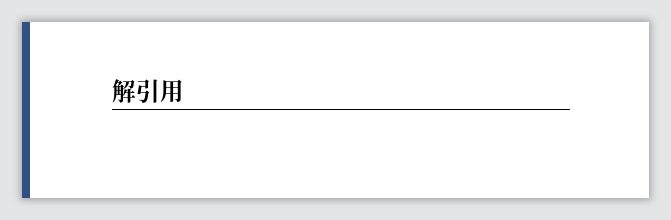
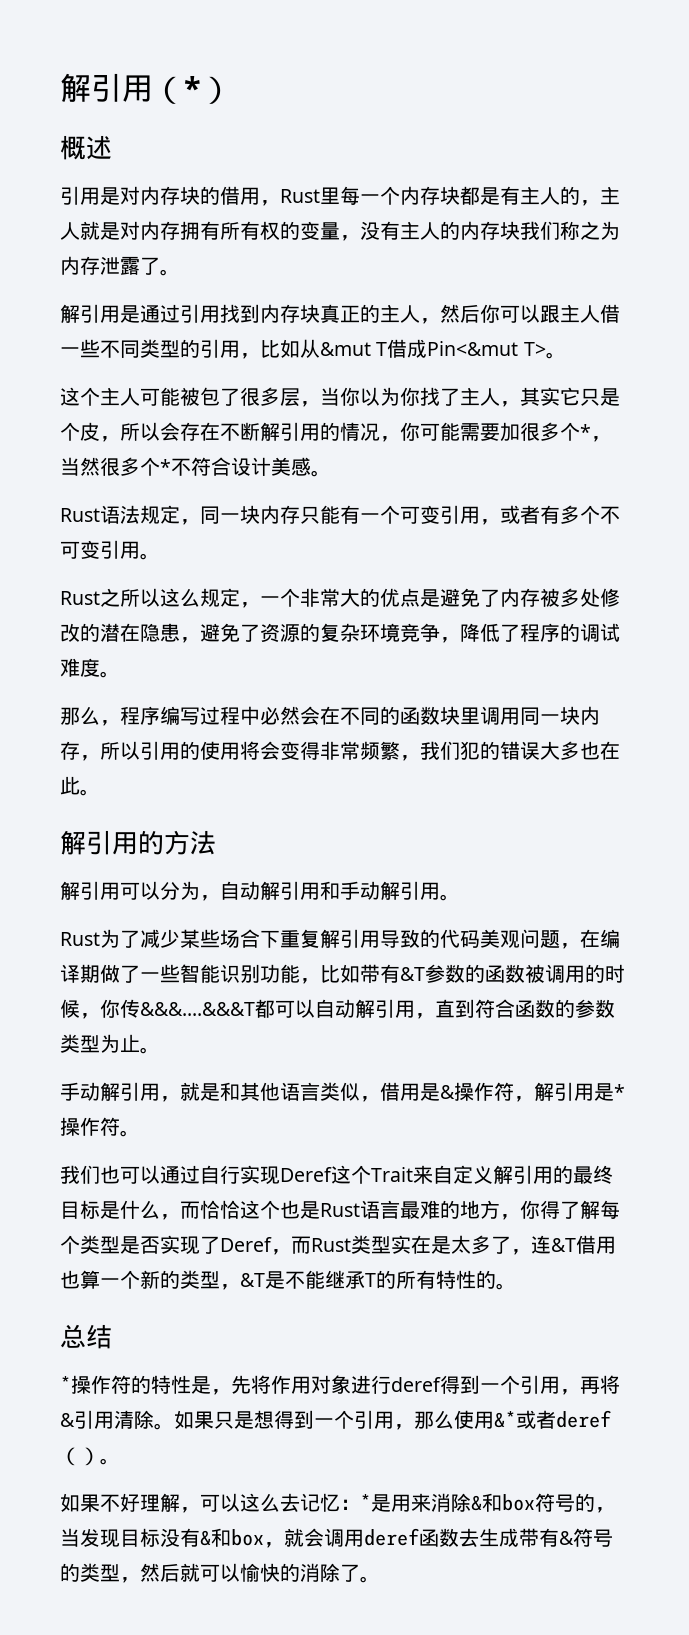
[112,79,184,103] 解引用 -> [60,73,232,104] [60,135,112,160] [60,186,620,206] [60,221,620,241] [60,256,180,276] [60,304,620,324] [60,339,566,359] [60,387,620,407] [60,422,611,442] [60,457,331,477] [60,505,620,525] [60,540,160,560] [60,588,620,608] [60,623,620,643] [60,658,120,678] [60,706,600,726] [60,741,620,761] [60,776,100,796] [60,830,216,855] [60,881,460,901] [60,929,620,949] [60,964,625,984] [60,999,615,1019] [60,1034,160,1054] [60,1082,625,1102] [60,1117,140,1137] [60,1165,613,1185] [60,1200,620,1220] [60,1235,616,1255] [60,1270,516,1290] [60,1324,112,1349] [60,1375,620,1395] [60,1410,611,1430] [60,1447,120,1466] [60,1493,615,1513] [60,1528,613,1548] [60,1563,380,1583] 解引用（*） // 概述 // 引用是对内存块的借用，Rust里每一个内存块都是有主人的，主人就是对内存拥有所有权的变量，没有主人的内存块我们称之为内存泄露了。 // 解引用是通过引用找到内存块真正的主人，然后你可以跟主人借一些不同类型的引用，比如从&mut T借成Pin<&mut T>。 // 这个主人可能被包了很多层，当你以为你找了主人，其实它只是个皮，所以会存在不断解引用的情况，你可能需要加很多个*，当然很多个*不符合设计美感。 // Rust语法规定，同一块内存只能有一个可变引用，或者有多个不可变引用。 // Rust之所以这么规定，一个非常大的优点是避免了内存被多处修改的潜在隐患，避免了资源的复杂环境竞争，降低了程序的调试难度。 // 那么，程序编写过程中必然会在不同的函数块里调用同一块内存，所以引用的使用将会变得非常频繁，我们犯的错误大多也在此。 // 解引用的方法 // 解引用可以分为，自动解引用和手动解引用。 // Rust为了减少某些场合下重复解引用导致的代码美观问题，在编译期做了一些智能识别功能，比如带有&T参数的函数被调用的时候，你传&&&....&&&T都可以自动解引用，直到符合函数的参数类型为止。 // 手动解引用，就是和其他语言类似，借用是&操作符，解引用是*操作符。 // 我们也可以通过自行实现Deref这个Trait来自定义解引用的最终目标是什么，而恰恰这个也是Rust语言最难的地方，你得了解每个类型是否实现了Deref，而Rust类型实在是太多了，连&T借用也算一个新的类型，&T是不能继承T的所有特性的。 // 总结 // *操作符的特性是，先将作用对象进行deref得到一个引用，再将&引用清除。如果只是想得到一个引用，那么使用&*或者deref（）。 // 如果不好理解，可以这么去记忆：*是用来消除&和box符号的，当发现目标没有&和box，就会调用deref函数去生成带有&符号的类型，然后就可以愉快的消除了。

